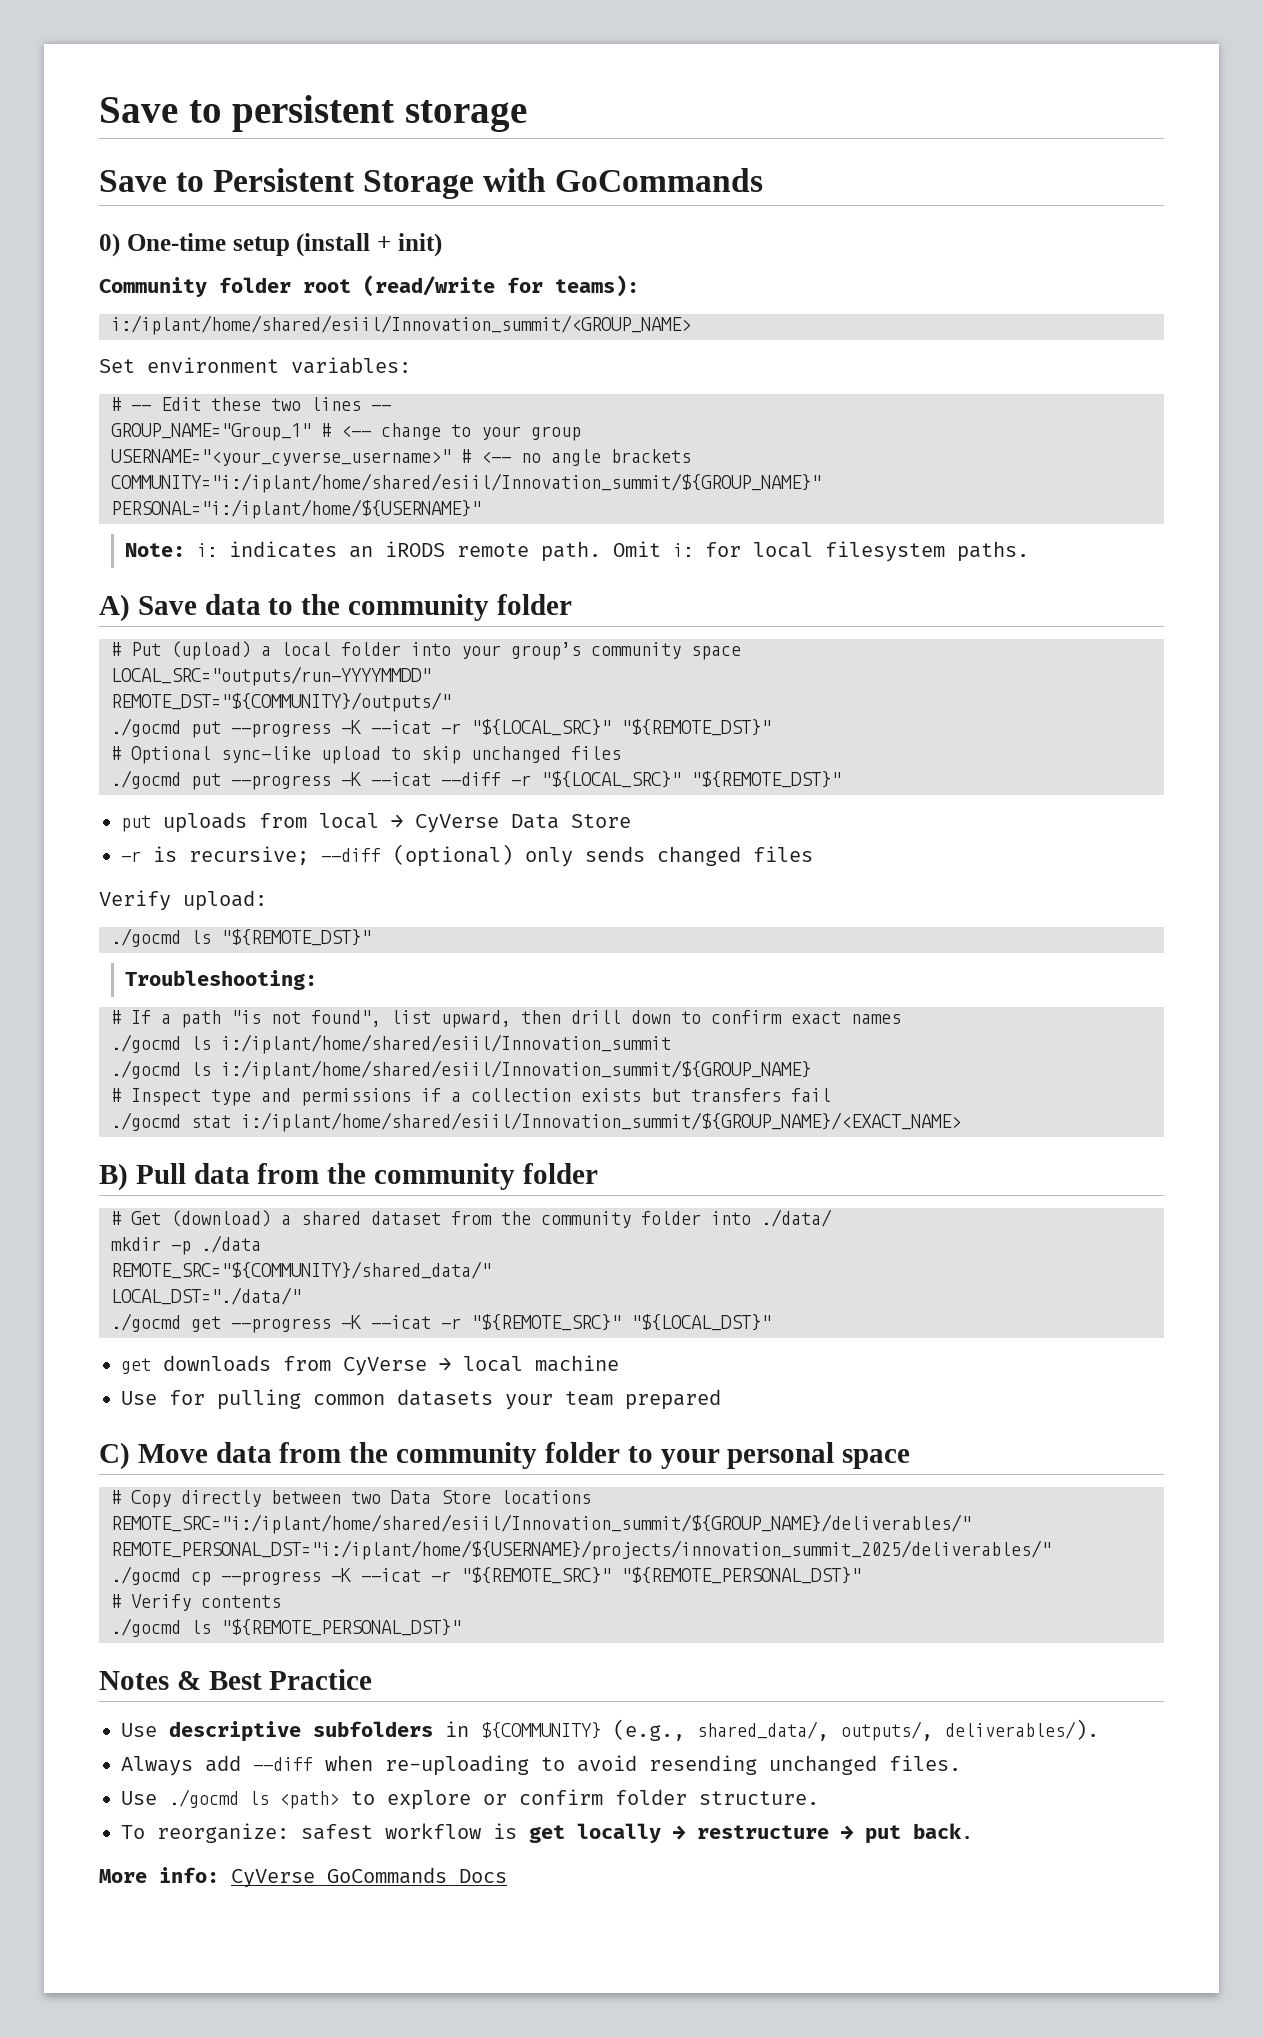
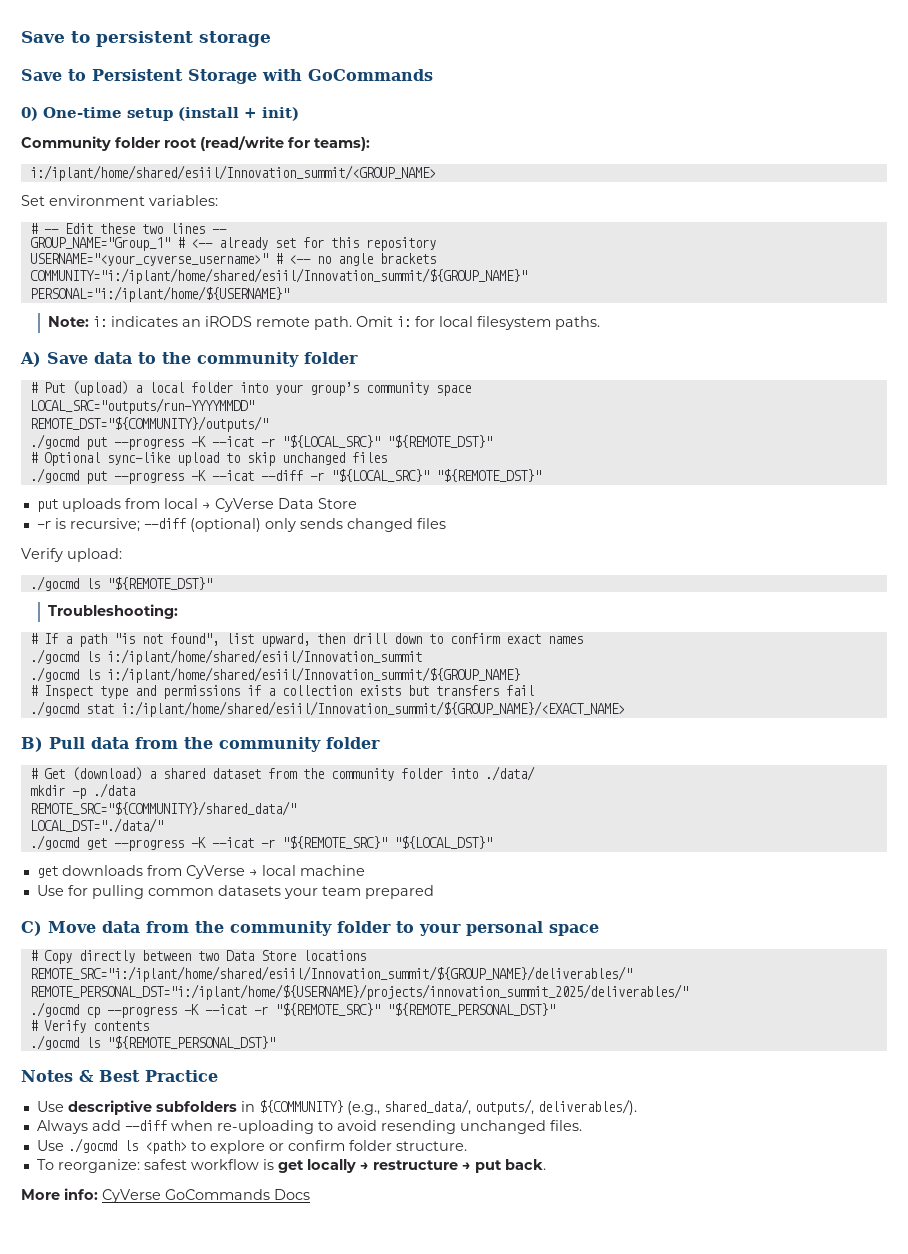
[381,423,581,441] change to your group -> [218,237,436,251] already set for this repository

